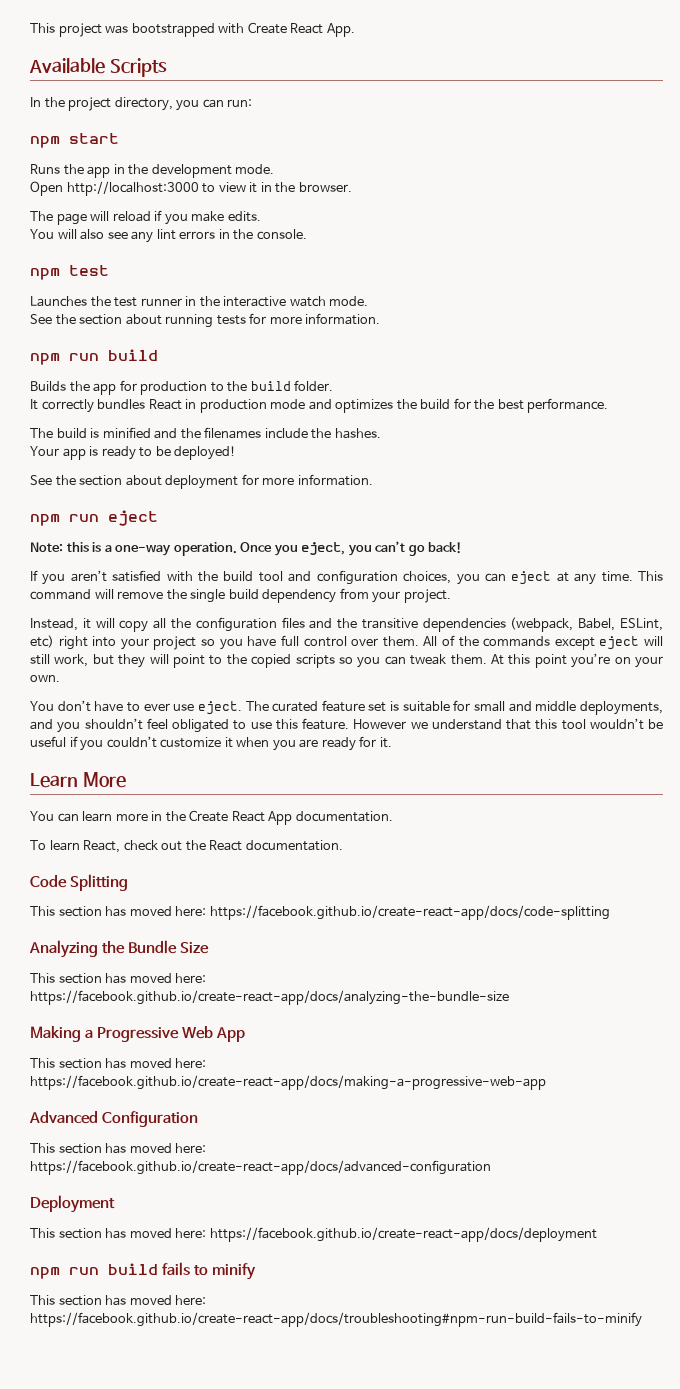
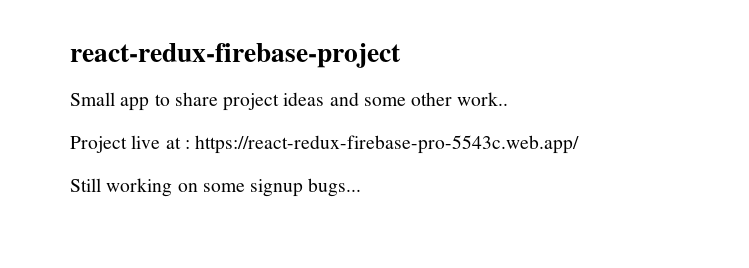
[30,22,355,37] [29,58,167,77] [30,97,253,111] [30,133,119,148] [30,164,275,178] [30,181,352,196] [30,210,261,225] [30,229,307,243] [30,265,109,280] [30,296,369,307] [30,313,381,328] [30,349,158,365] [30,380,334,395] [30,398,609,413] [30,427,381,439] [30,446,237,460] [30,474,373,489] [30,510,158,526] [30,541,463,556] [30,570,663,585] [30,588,451,603] [30,617,663,632] [30,635,663,650] [30,653,663,668] [30,675,60,682] [30,700,663,715] [30,718,663,733] [30,736,392,751] [30,772,126,788] [30,810,393,825] [30,840,343,853] [30,874,129,891] [30,905,610,920] [29,940,210,958] [30,973,207,984] [30,990,509,1005] [30,1026,246,1042] [30,1058,207,1069] [30,1075,546,1090] [29,1111,199,1127] [30,1143,207,1154] [30,1160,491,1175] [30,1195,115,1213] [30,1227,597,1242] [30,1262,257,1280] [30,1295,207,1306] [30,1312,642,1327] This project was bootstrapped with Create React App. // Available Scripts // In the project directory, you can run: // npm start // Runs the app in the development mode. // Open http://localhost:3000 to view it in the browser. // The page will reload if you make edits. // You will also see any lint errors in the console. // npm test // Launches the test runner in the interactive watch mode. // See the section about running tests for more information. // npm run build // Builds the app for production to the build folder. // It correctly bundles React in production mode and optimizes the build for the best performance. // The build is minified and the filenames include the hashes. // Your app is ready to be deployed! // See the section about deployment for more information. // npm run eject // Note: this is a one-way operation. Once you eject, you can’t go back! // If you aren’t satisfied with the build tool and configuration choices, you can eject at any time. This command will remove the single build dependency from your project. // Instead, it will copy all the configuration files and the transitive dependencies (webpack, Babel, ESLint, etc) right into your project so you have full control over them. All of the commands except eject will still work, but they will point to the copied scripts so you can tweak them. At this point you’re on your own. // You don’t have to ever use eject. The curated feature set is suitable for small and middle deployments, and you shouldn’t feel obligated to use this feature. However we understand that this tool wouldn’t be useful if you couldn’t customize it when you are ready for it. // Learn More // You can learn more in the Create React App documentation. // To learn React, check out the React documentation. // Code Splitting // This section has moved here: https://facebook.github.io/create-react-app/docs/code-splitting // Analyzing the Bundle Size // This section has moved here: https://facebook.github.io/create-react-app/docs/analyzing-the-bundle-size // Making a Progressive Web App // This section has moved here: https://facebook.github.io/create-react-app/docs/making-a-progressive-web-app // Advanced Configuration // This section has moved here: https://facebook.github.io/create-react-app/docs/advanced-configuration // Deployment // This section has moved here: https://facebook.github.io/create-react-app/docs/deployment // npm run build fails to minify // This section has moved here: https://facebook.github.io/create-react-app/docs/troubleshooting#npm-run-build-fails-to-minify -> [70,43,401,68] [70,92,509,111] [70,135,580,154] [70,178,362,197] react-redux-firebase-project // Small app to share project ideas and some other work.. // Project live at : https://react-redux-firebase-pro-5543c.web.app/ // Still working on some signup bugs...

